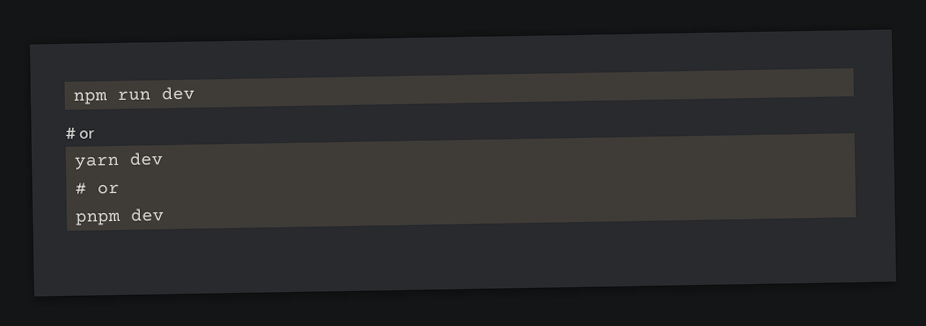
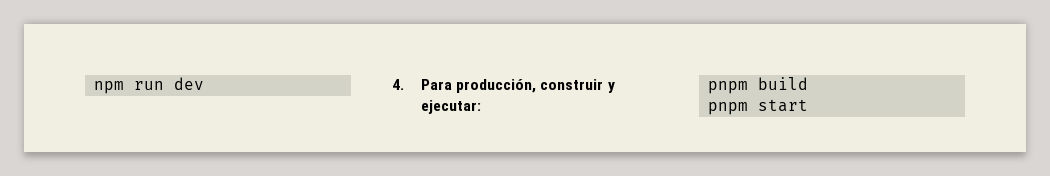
[65,127,96,139] [74,152,164,170] [75,182,121,195] [75,208,165,226] # or // yarn dev // # or // pnpm dev -> [392,79,615,93] [421,100,482,114] [708,77,809,94] [708,99,809,115] 4. Para producción, construir y ejecutar: // pnpm build // pnpm start

